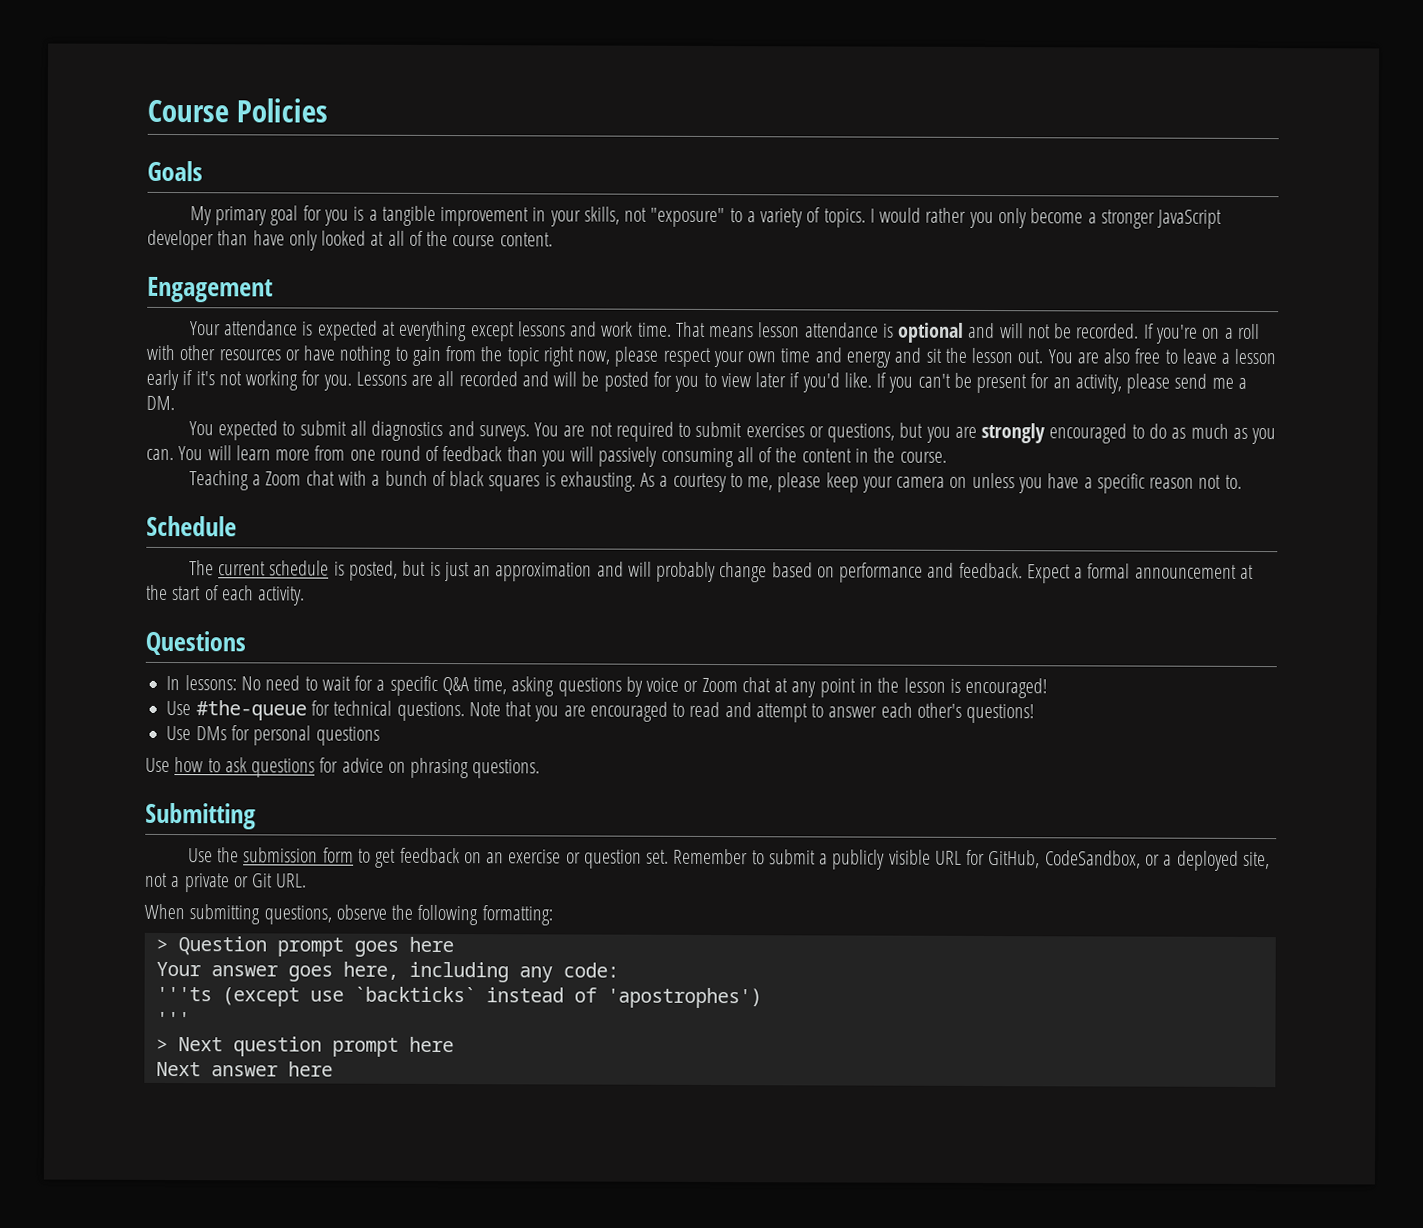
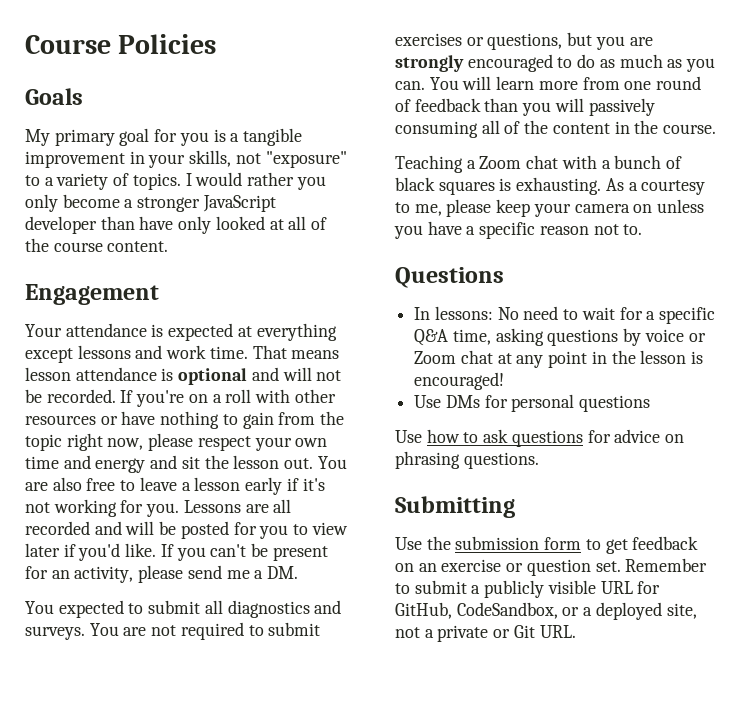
[146,515,237,537] [188,560,1255,584] [146,584,306,606] // Schedule // The current schedule is posted, but is just an approximation and will probably change based on performance and feedback. Expect a formal announcement at the start of each activity. -> (643, 229) none
[166,700,1035,724] // Use #the-queue for technical questions. Note that you are encouraged to read and attempt to answer each other's questions! -> (505, 381) none
[144,903,553,926] [155,936,454,957] [155,961,619,983] [155,986,762,1009] [155,1011,190,1027] [155,1036,454,1057] [155,1061,333,1077] // When submitting questions, observe the following formatting: // > Question prompt goes here // Your answer goes here, including any code: // '''ts (except use `backticks` instead of 'apostrophes') // ''' // > Next question prompt here // Next answer here -> (576, 631) none

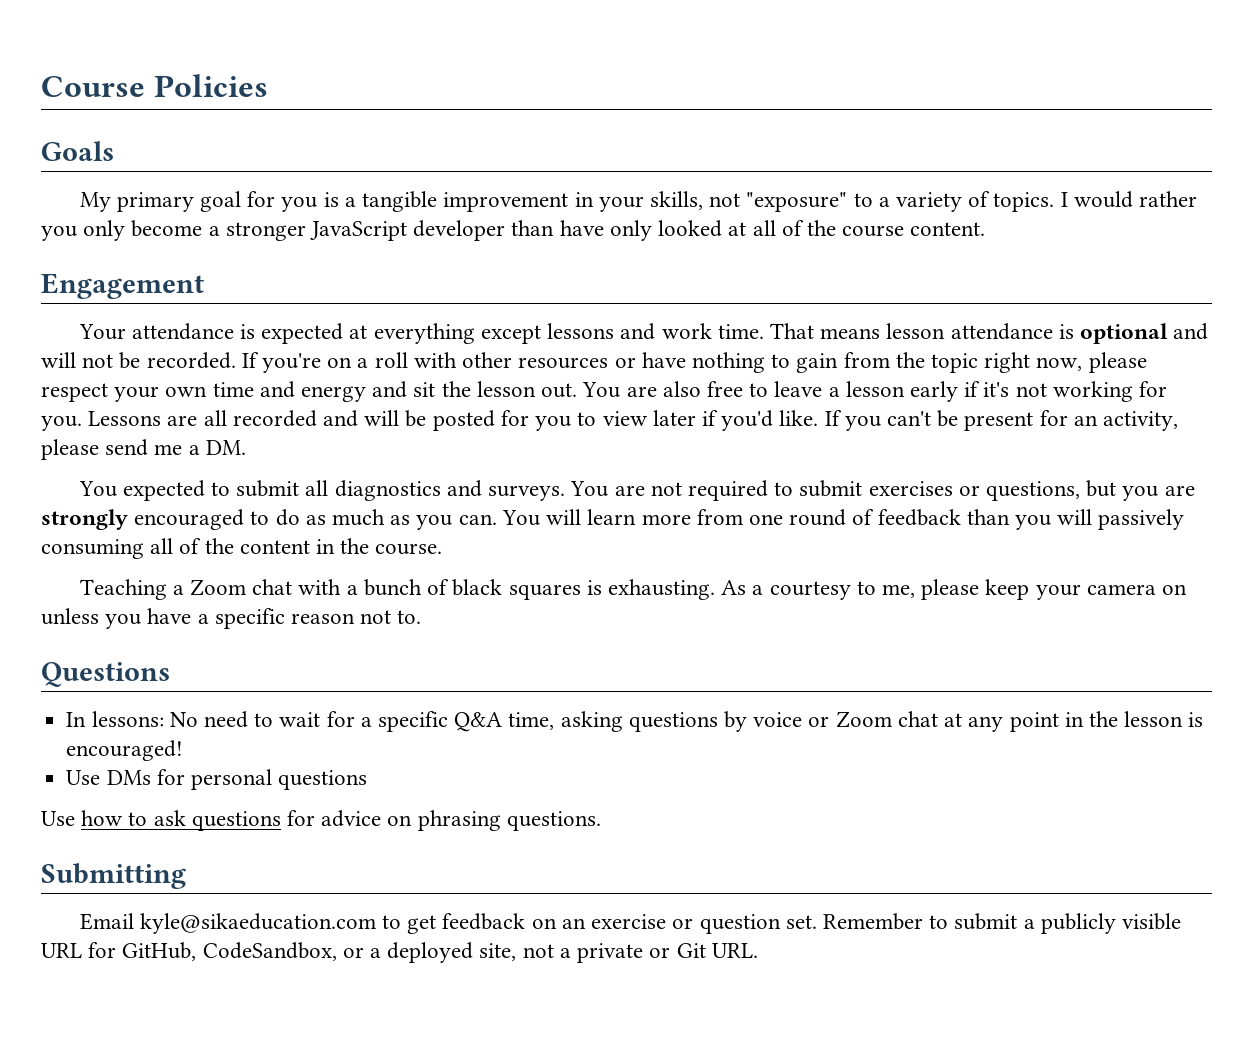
[395,536,582,550] Use the submission form -> [79,913,376,934] Email kyle@sikaeducation.com

